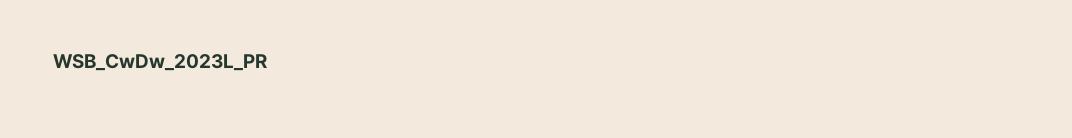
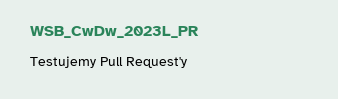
(267, 62) none -> [30,56,187,68] // Testujemy Pull Request'y

